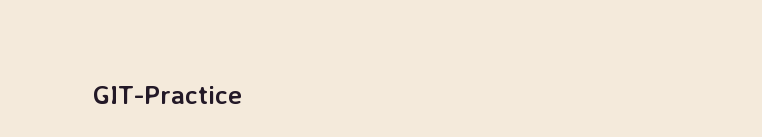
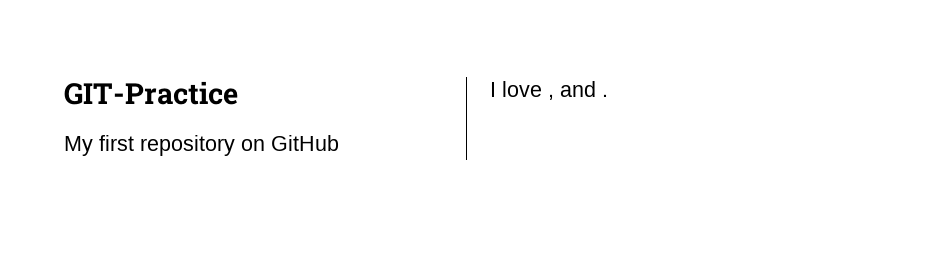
(242, 95) none -> [64,135,339,156] [490,81,608,100] // My first repository on GitHub // I love , and .

